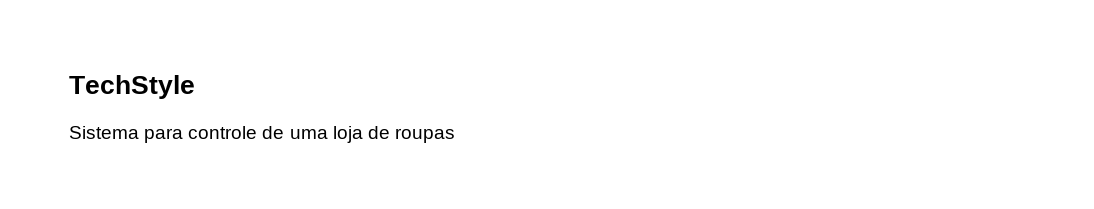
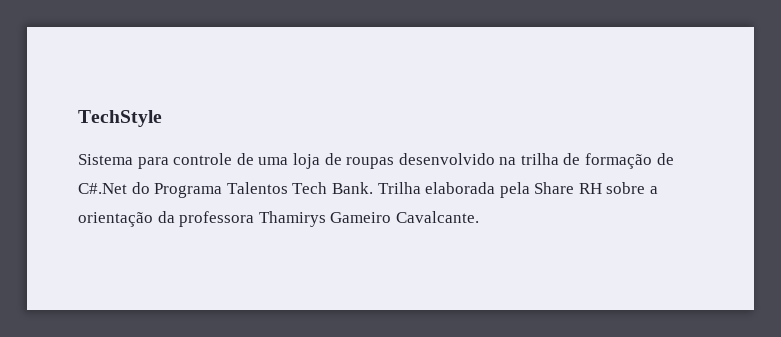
(455, 135) none -> [398,153,674,169] [78,182,659,198] [78,211,479,227] desenvolvido na trilha de formação de C#.Net do Programa Talentos Tech Bank. Trilha elaborada pela Share RH sobre a orientação da professora Thamirys Gameiro Cavalcante.

